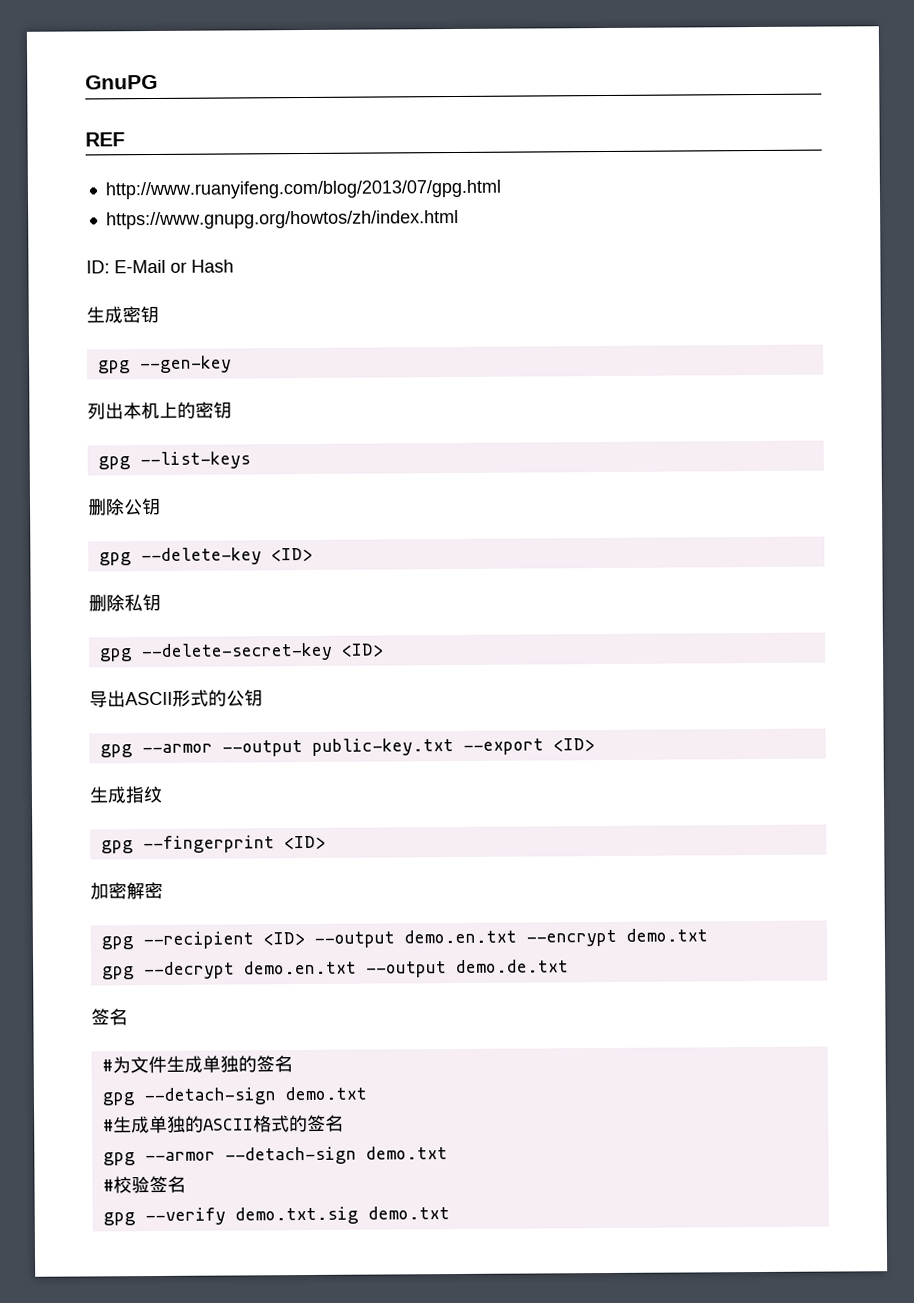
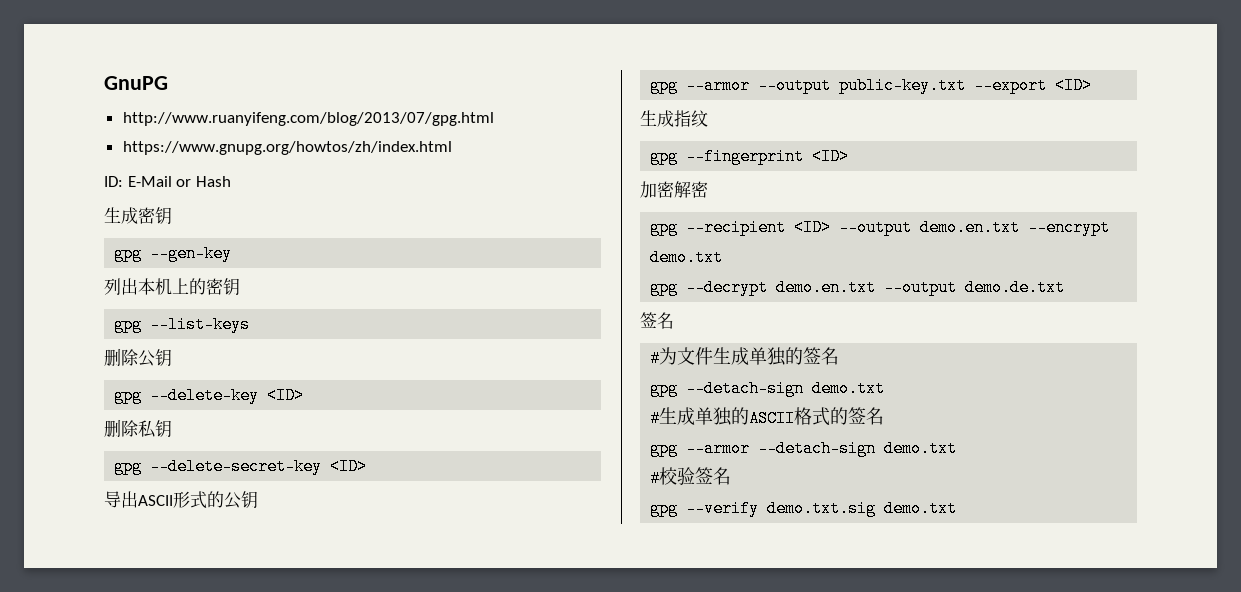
[85,132,125,147] // REF -> (168, 83) none

